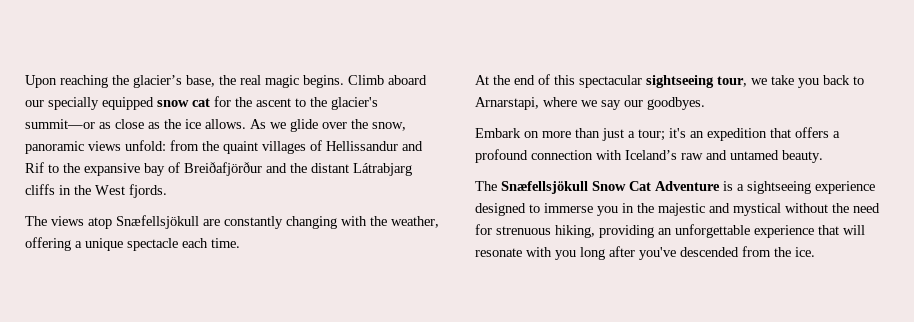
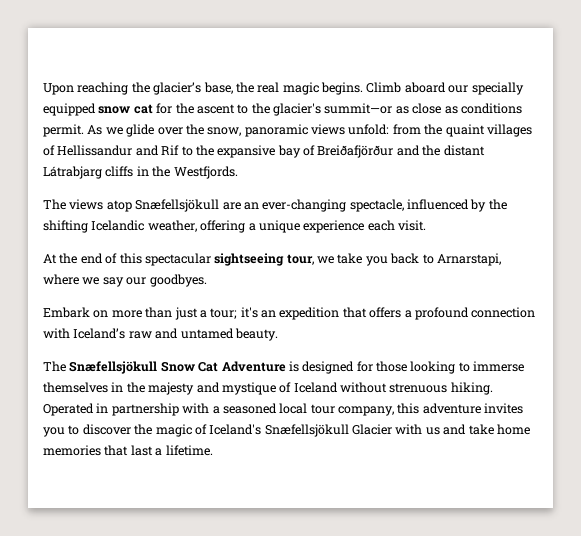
[164,119,246,129] the ice allows. -> [460,103,522,114] [43,124,84,137] conditions permit.
[95,184,167,198] West fjords. -> [173,166,238,179] Westfjords.
[224,216,387,229] constantly changing with the -> [243,199,507,212] [43,220,145,233] an ever-changing spectacle, influenced by the shifting Icelandic
[127,238,240,251] spectacle each time. -> [303,220,426,233] experience each visit.
[737,181,875,194] [475,203,526,216] a sightseeing experience designed -> [302,361,456,374] designed for those looking
[597,203,880,216] [475,224,865,238] [475,246,815,260] you in the majestic and mystical without the need for strenuous hiking, providing an unforgettable experience that will resonate with you long after you've descended from the ice. -> [43,382,493,395] [43,403,524,416] [43,424,530,437] [43,445,213,456] themselves in the majesty and mystique of Iceland without strenuous hiking. Operated in partnership with a seasoned local tour company, this adventure invites you to discover the magic of Iceland's Snæfellsjökull Glacier with us and take home memories that last a lifetime.

